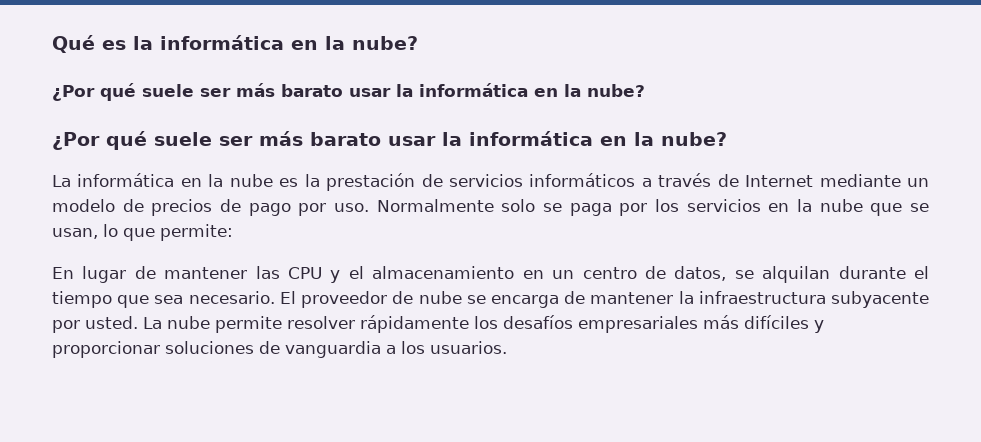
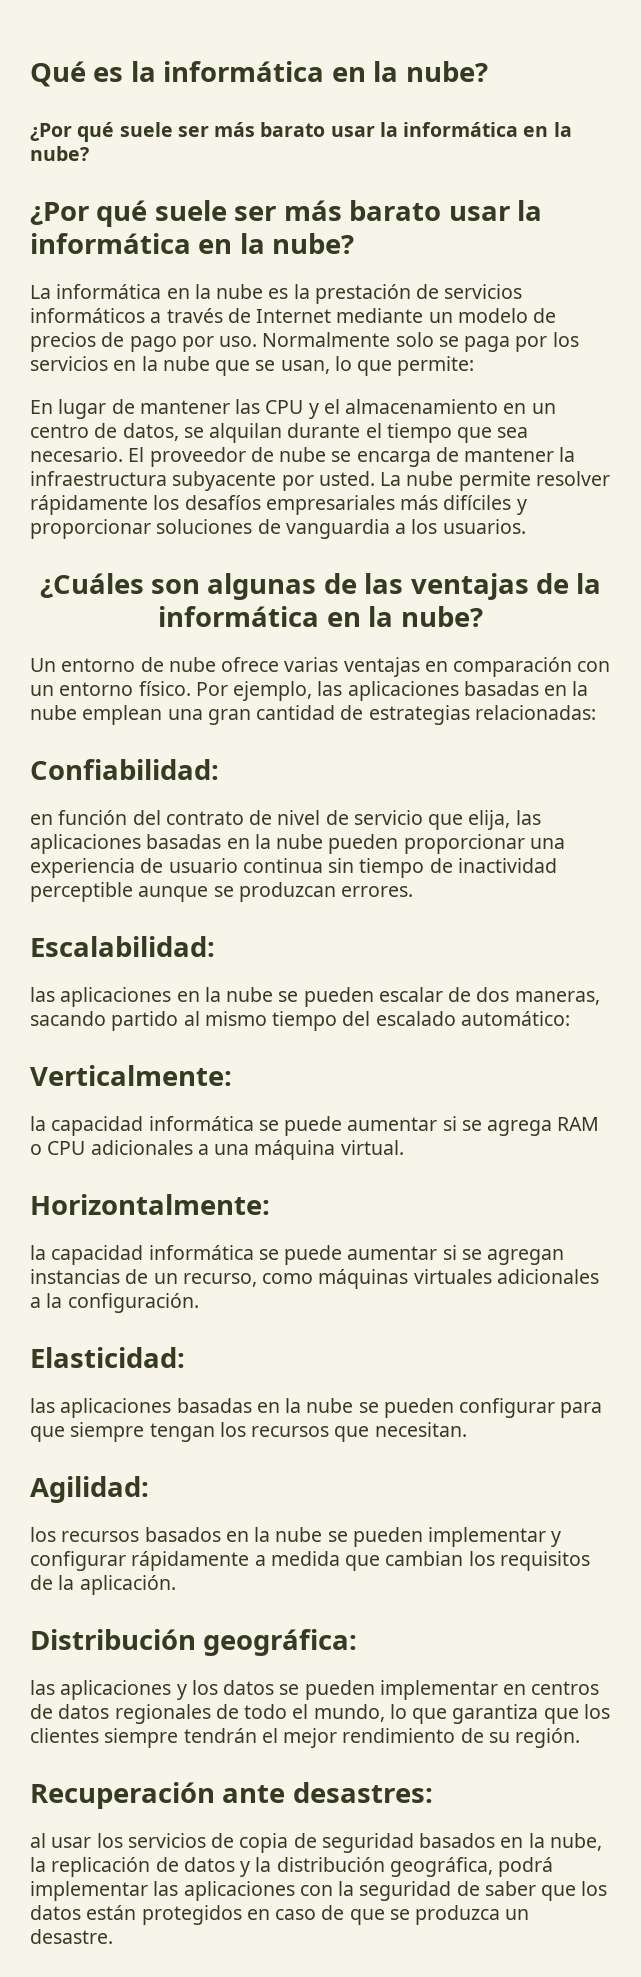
(507, 347) none -> [39,573,602,600] [158,606,483,627] [30,657,611,677] [30,681,589,701] [30,705,596,725] [30,759,219,780] [30,810,541,830] [30,834,565,854] [30,858,557,878] [30,882,414,902] [30,936,215,957] [30,987,600,1007] [30,1011,570,1031] [30,1065,232,1086] [30,1116,600,1136] [30,1140,404,1160] [30,1194,270,1215] [30,1245,565,1265] [30,1269,599,1289] [30,1293,199,1313] [30,1347,185,1368] [30,1398,603,1418] [30,1422,467,1442] [30,1476,149,1503] [30,1527,562,1547] [30,1551,590,1571] [30,1575,176,1595] [30,1629,358,1656] [30,1680,600,1700] [30,1704,610,1724] [30,1728,581,1748] [30,1782,433,1809] [30,1833,602,1853] [30,1857,554,1877] [30,1881,608,1901] [30,1905,530,1925] [30,1929,113,1944] // ¿Cuáles son algunas de las ventajas de la informática en la nube? // Un entorno de nube ofrece varias ventajas en comparación con un entorno físico. Por ejemplo, las aplicaciones basadas en la nube emplean una gran cantidad de estrategias relacionadas: // Confiabilidad: // en función del contrato de nivel de servicio que elija, las aplicaciones basadas en la nube pueden proporcionar una experiencia de usuario continua sin tiempo de inactividad perceptible aunque se produzcan errores. // Escalabilidad: // las aplicaciones en la nube se pueden escalar de dos maneras, sacando partido al mismo tiempo del escalado automático: // Verticalmente: // la capacidad informática se puede aumentar si se agrega RAM o CPU adicionales a una máquina virtual. // Horizontalmente: // la capacidad informática se puede aumentar si se agregan instancias de un recurso, como máquinas virtuales adicionales a la configuración. // Elasticidad: // las aplicaciones basadas en la nube se pueden configurar para que siempre tengan los recursos que necesitan. // Agilidad: // los recursos basados en la nube se pueden implementar y configurar rápidamente a medida que cambian los requisitos de la aplicación. // Distribución geográfica: // las aplicaciones y los datos se pueden implementar en centros de datos regionales de todo el mundo, lo que garantiza que los clientes siempre tendrán el mejor rendimiento de su región. // Recuperación ante desastres: // al usar los servicios de copia de seguridad basados en la nube, la replicación de datos y la distribución geográfica, podrá implementar las aplicaciones con la seguridad de saber que los datos están protegidos en caso de que se produzca un desastre.

